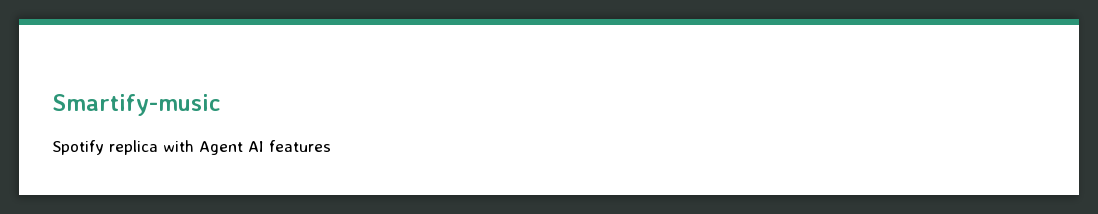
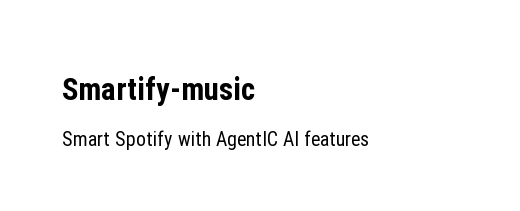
[52,140,243,155] Spotify replica with Agent -> [62,130,278,150] Smart Spotify with AgentIC

